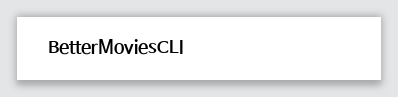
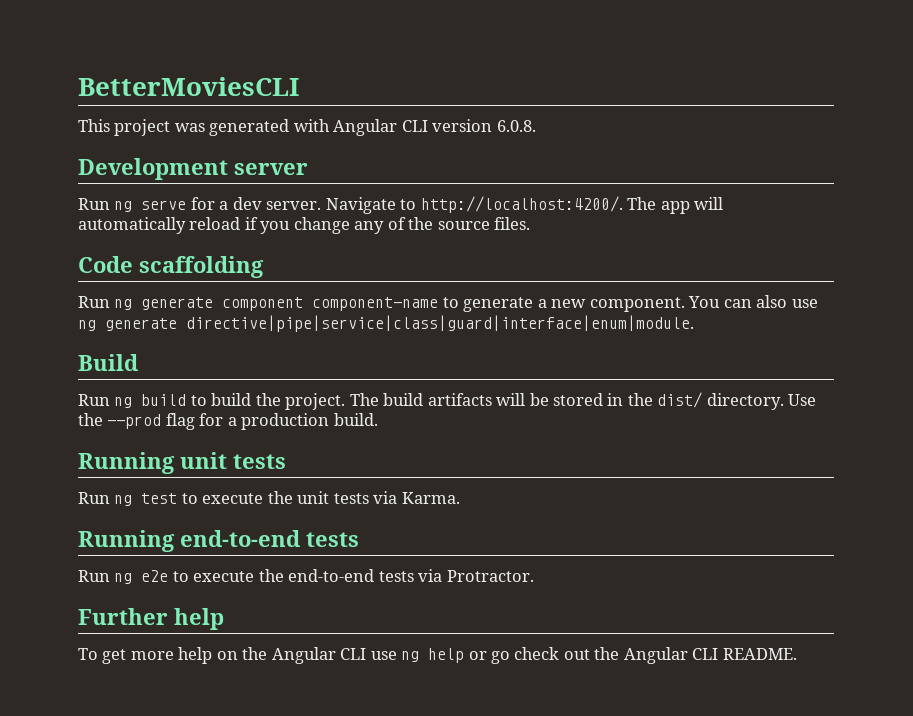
(183, 47) none -> [78,119,536,136] [78,158,308,180] [78,196,724,214] [78,217,531,234] [78,256,264,278] [78,295,818,312] [78,315,694,332] [78,354,138,371] [78,392,817,410] [78,413,378,430] [78,452,286,474] [78,491,460,506] [78,530,359,552] [78,569,534,584] [78,608,224,630] [78,647,797,664] // This project was generated with Angular CLI version 6.0.8. // Development server // Run ng serve for a dev server. Navigate to http://localhost:4200/. The app will automatically reload if you change any of the source files. // Code scaffolding // Run ng generate component component-name to generate a new component. You can also use ng generate directive|pipe|service|class|guard|interface|enum|module. // Build // Run ng build to build the project. The build artifacts will be stored in the dist/ directory. Use the --prod flag for a production build. // Running unit tests // Run ng test to execute the unit tests via Karma. // Running end-to-end tests // Run ng e2e to execute the end-to-end tests via Protractor. // Further help // To get more help on the Angular CLI use ng help or go check out the Angular CLI README.

